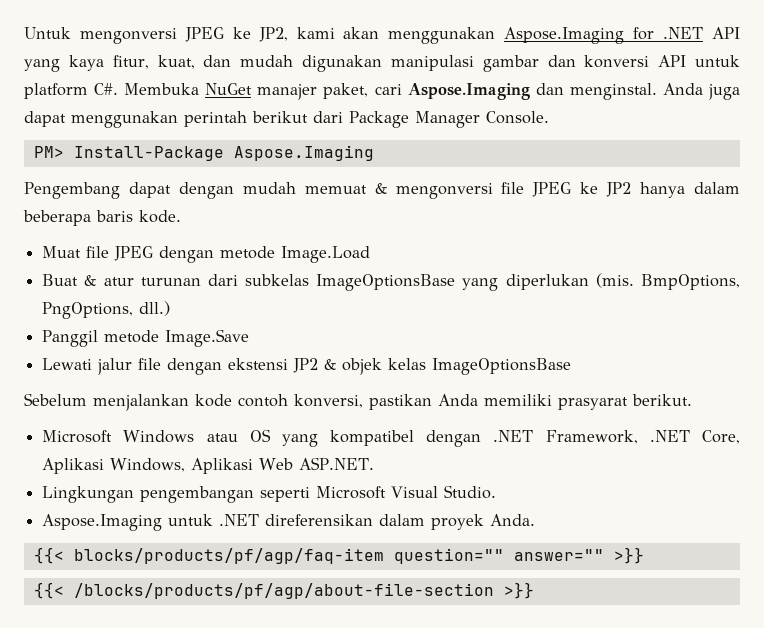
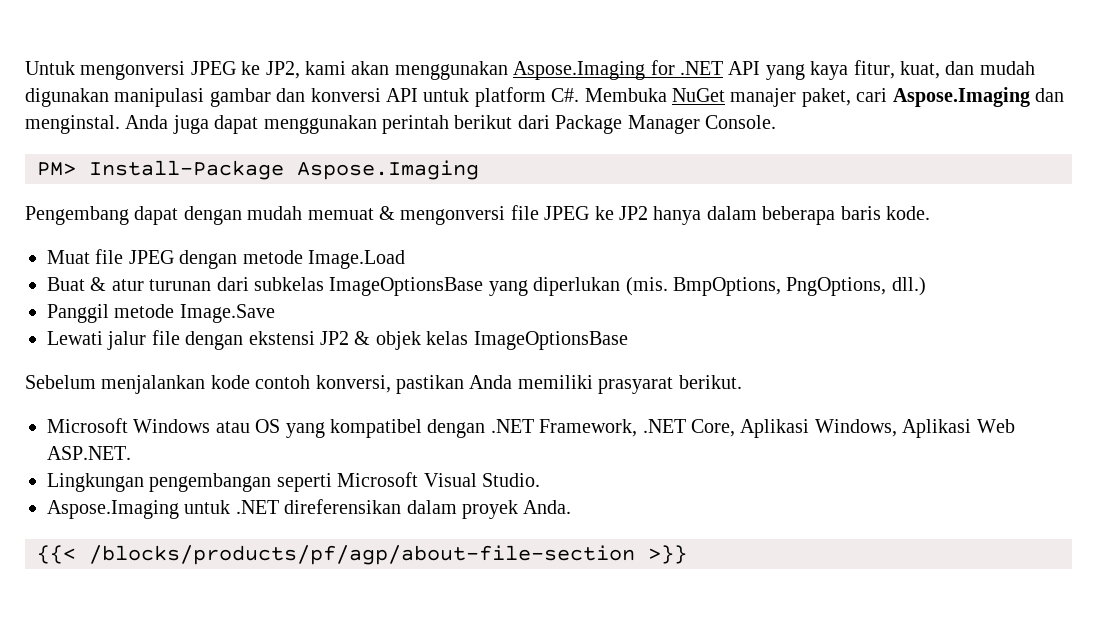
[33,547,644,564] // {{< blocks/products/pf/agp/faq-item question="" answer="" >}} -> (572, 507) none

